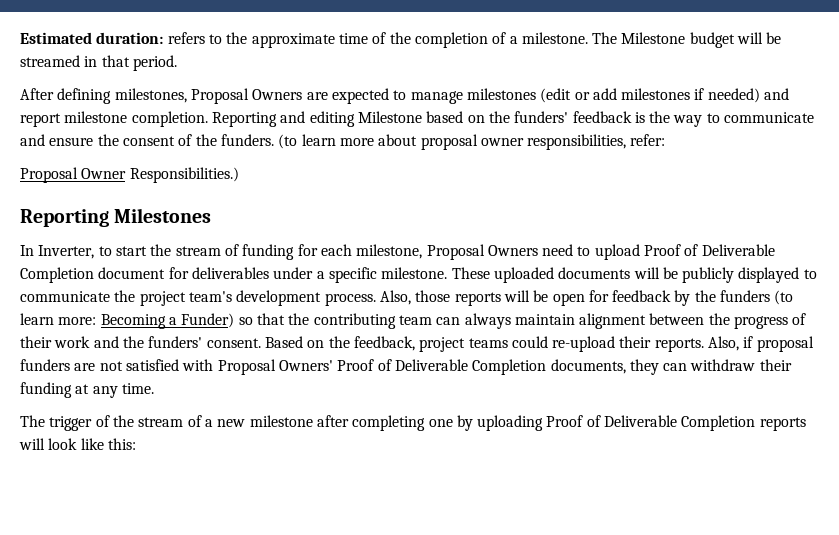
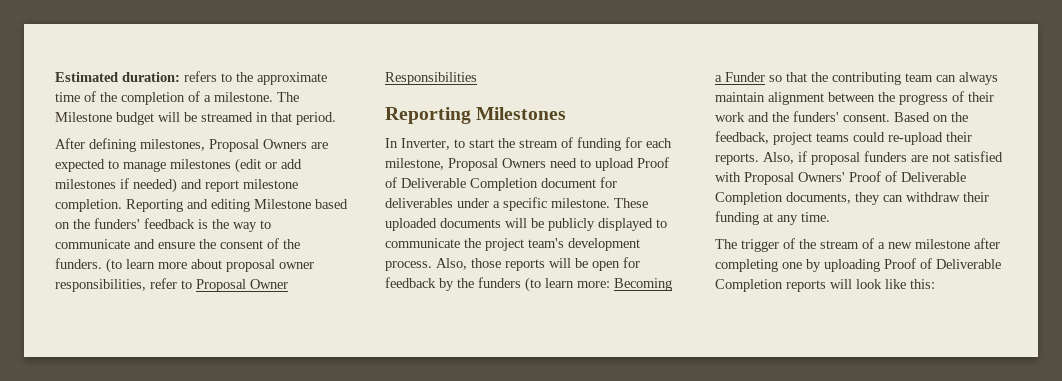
[630,134,666,146] refer: // -> [150,278,192,289] refer to
[129,167,239,183] Responsibilities.) -> [385,72,477,85] Responsibilities
[181,313,235,328] Funder) -> [725,72,765,82] Funder

